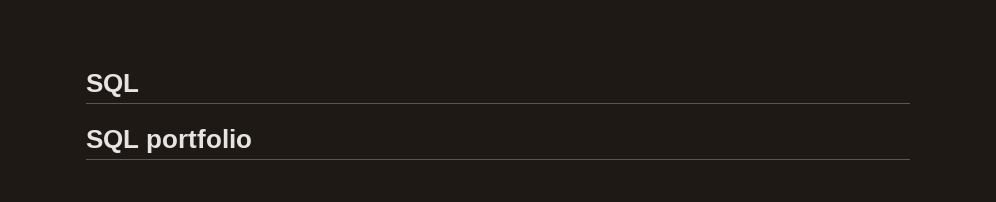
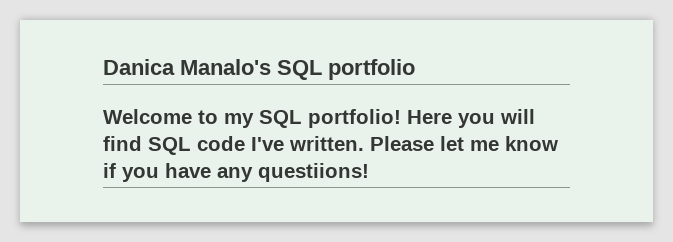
[86,74,139,97] SQL // -> [103,59,271,75] Danica Manalo's
(253, 141) none -> [103,109,535,128] [103,136,558,155] [103,163,369,182] // Welcome to my SQL portfolio! Here you will find SQL code I've written. Please let me know if you have any questiions!

